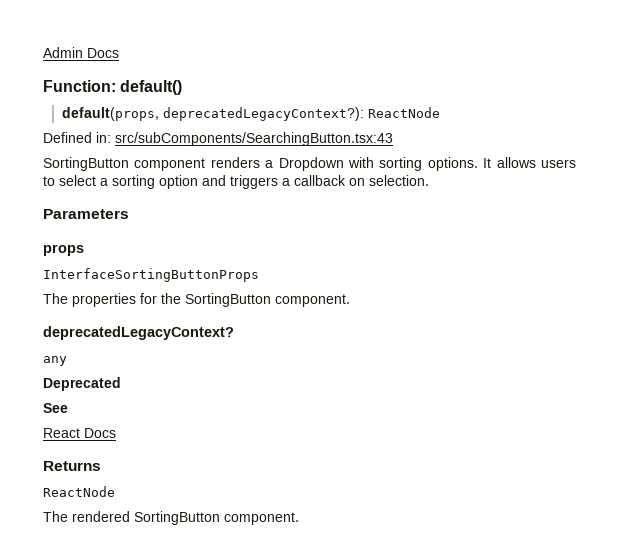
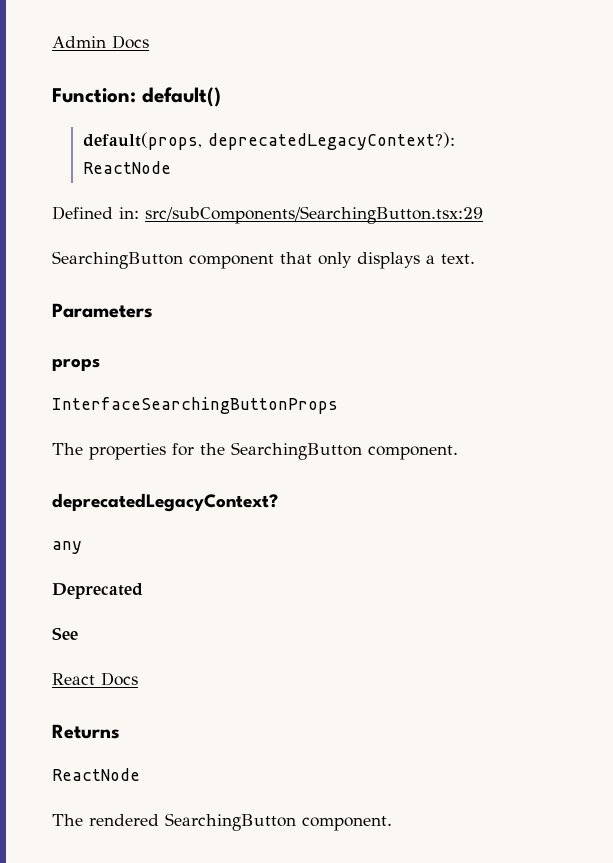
[115,132,393,146] [43,157,576,171] [43,175,429,189] src/subComponents/SearchingButton.tsx:43 // SortingButton component renders a Dropdown with sorting options. It allows users to select a sorting option and triggers a callback on selection. -> [145,206,483,224] [52,251,475,269] src/subComponents/SearchingButton.tsx:29 // SearchingButton component that only displays a text.
[43,268,259,282] InterfaceSortingButtonProps -> [52,397,338,414] InterfaceSearchingButtonProps
[185,293,271,307] SortingButton -> [231,442,362,460] SearchingButton
[134,511,220,525] SortingButton -> [165,813,296,831] SearchingButton

